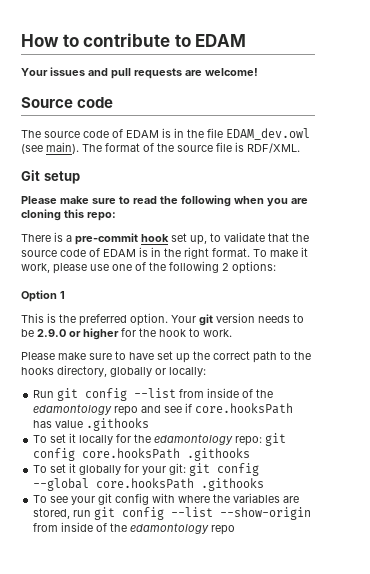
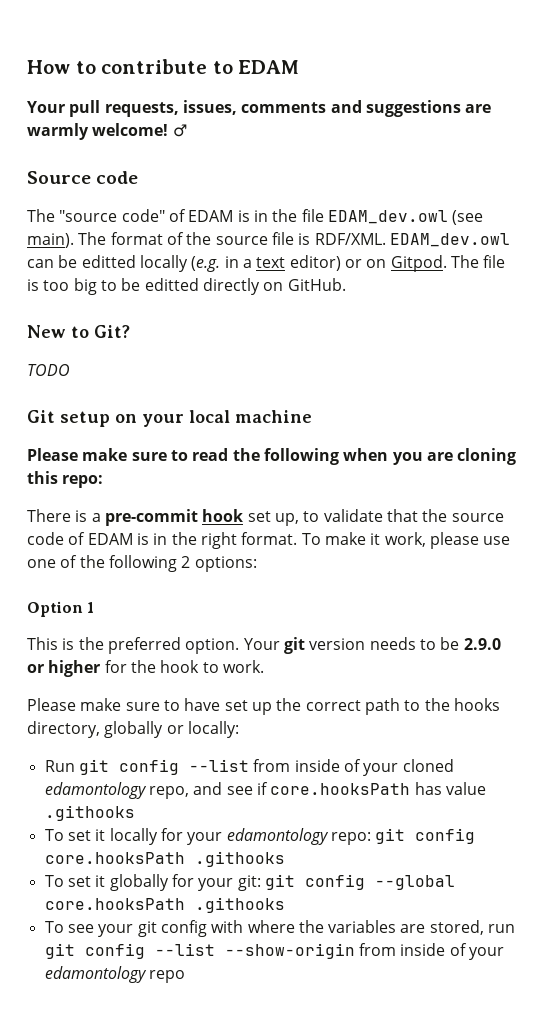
[50,67,202,79] issues and pull requests are -> [69,100,492,117] [27,123,89,140] pull requests, issues, comments and suggestions are warmly
(258, 72) none -> [172,124,187,137] ♂
[44,130,109,138] source code -> [59,209,165,222] "source code"
[21,170,80,184] // Git setup -> [389,233,510,247] [27,255,506,272] [27,278,346,295] [27,325,130,338] [27,364,70,376] [27,410,312,427] EDAM_dev.owl can be editted locally (e.g. in a text editor) or on Gitpod. The file is too big to be editted directly on GitHub. // New to Git? // TODO // Git setup on your local machine
[256,389,274,398] [33,404,139,416] the edamontology repo -> [363,759,454,776] [44,782,189,799] your cloned edamontology repo,
[134,434,152,443] the -> [187,832,223,845] your
[110,523,128,532] the -> [468,947,504,960] your

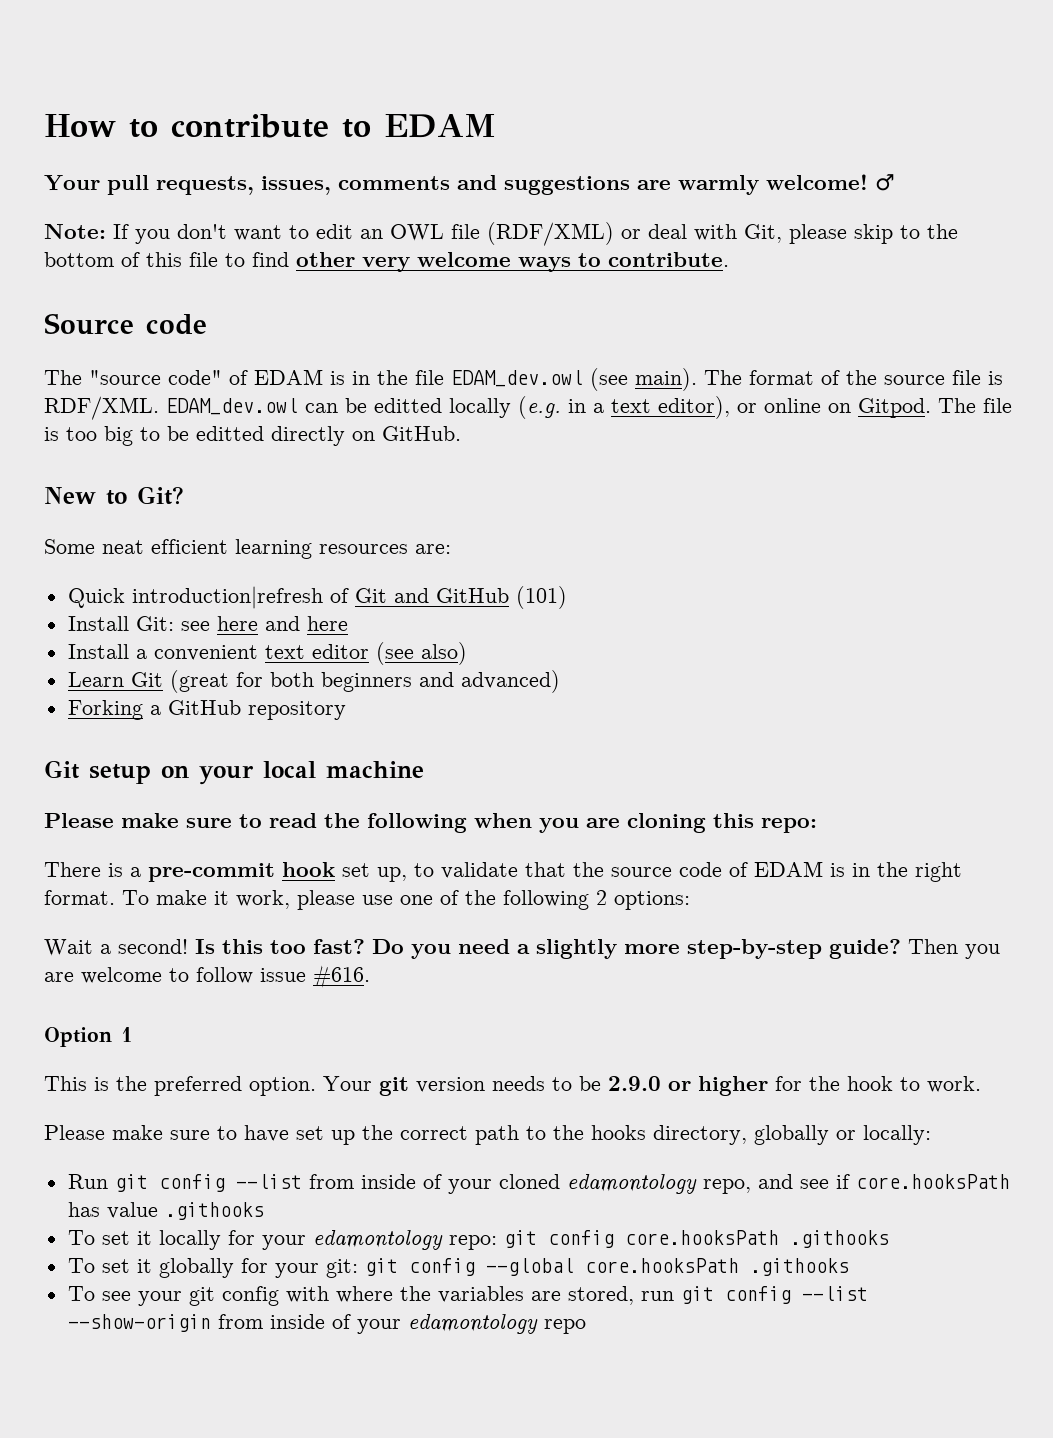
(187, 130) none -> [44,222,958,246] [44,252,729,272] // Note: If you don't want to edit an OWL file (RDF/XML) or deal with Git, please skip to the bottom of this file to find other very welcome ways to contribute.
[289,255,362,271] editor) or -> [658,396,821,419] editor), or online
[27,364,70,376] TODO -> [44,539,451,559] [67,586,567,609] [67,616,348,631] [67,642,467,665] [67,670,560,693] [67,700,346,720] Some neat efficient learning resources are: // Quick introduction|refresh of Git and GitHub (101) // Install Git: see here and here // Install a convenient text editor (see also) // Learn Git (great for both beginners and advanced) // Forking a GitHub repository
(257, 564) none -> [44,939,1000,959] [44,965,370,988] // Wait a second! Is this too fast? Do you need a slightly more step-by-step guide? Then you are welcome to follow issue #616.

